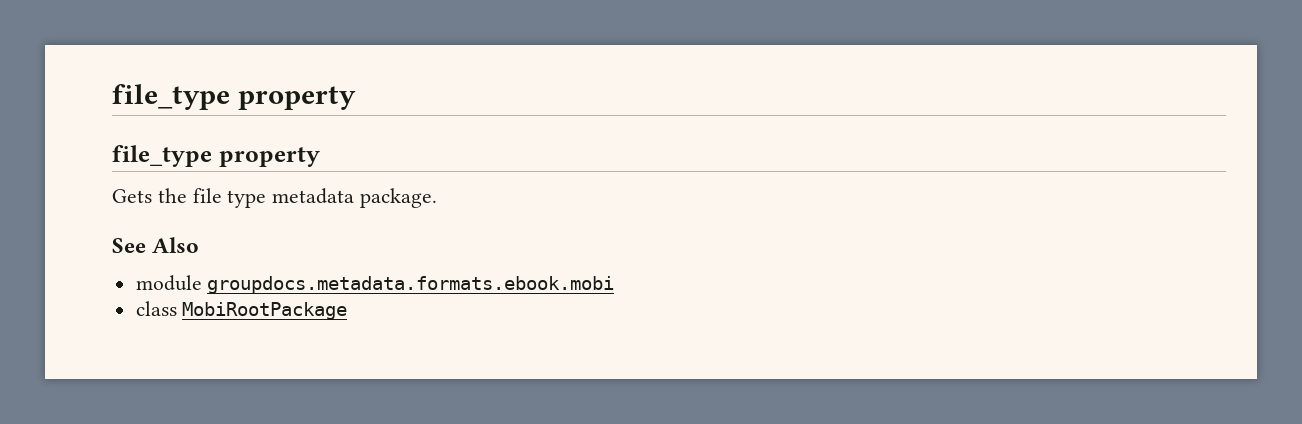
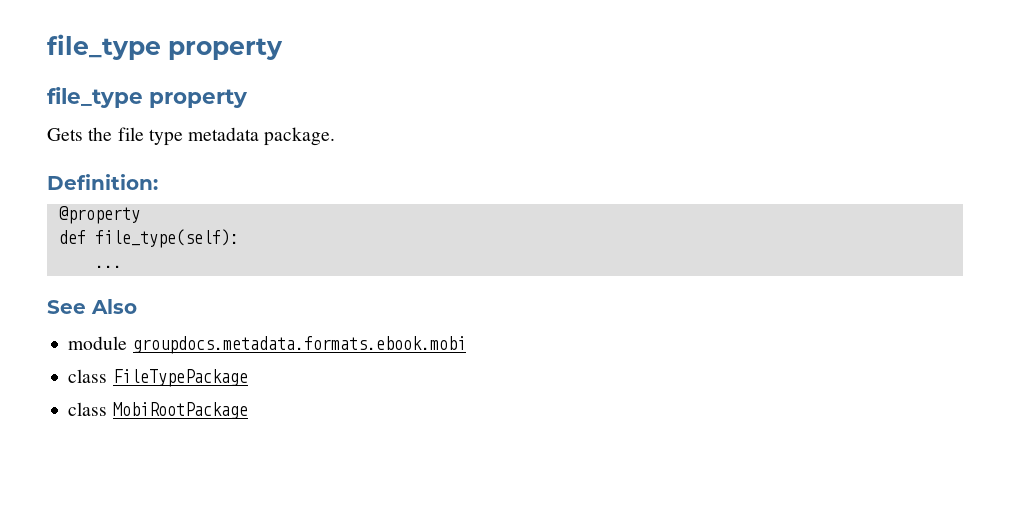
(438, 198) none -> [47,174,158,190] [58,206,140,224] [58,229,239,248] [94,265,122,268] // Definition: // @property // def file_type(self): // ...
(615, 285) none -> [68,369,248,387] // class FileTypePackage

